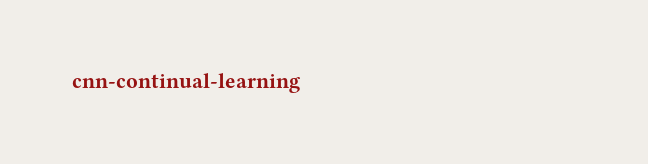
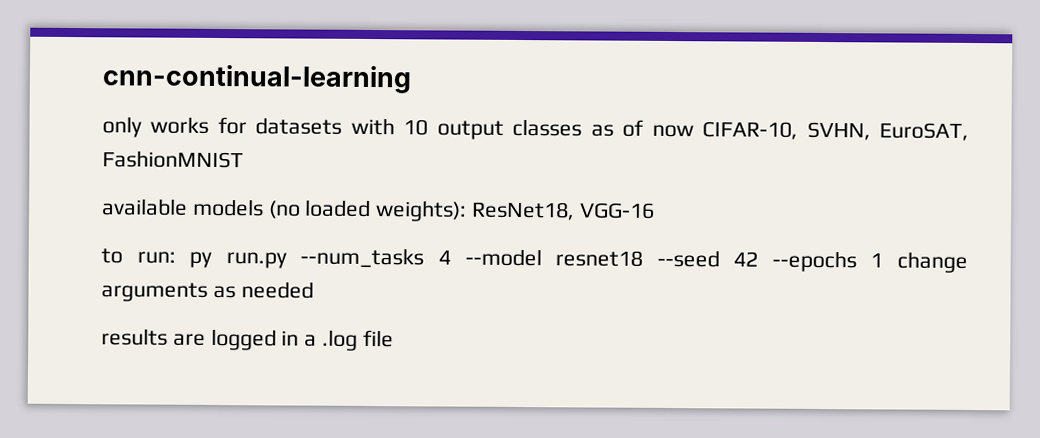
(300, 83) none -> [102,116,969,141] [102,150,244,169] [102,198,655,222] [101,247,969,273] [101,281,314,302] [101,328,394,351] // only works for datasets with 10 output classes as of now CIFAR-10, SVHN, EuroSAT, FashionMNIST // available models (no loaded weights): ResNet18, VGG-16 // to run: py run.py --num_tasks 4 --model resnet18 --seed 42 --epochs 1 change arguments as needed // results are logged in a .log file

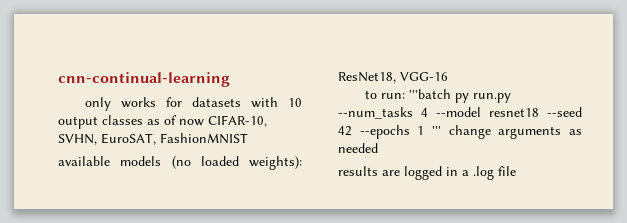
(176, 257) none -> [408,89,451,99] '''batch
(884, 260) none -> [432,126,441,135] '''

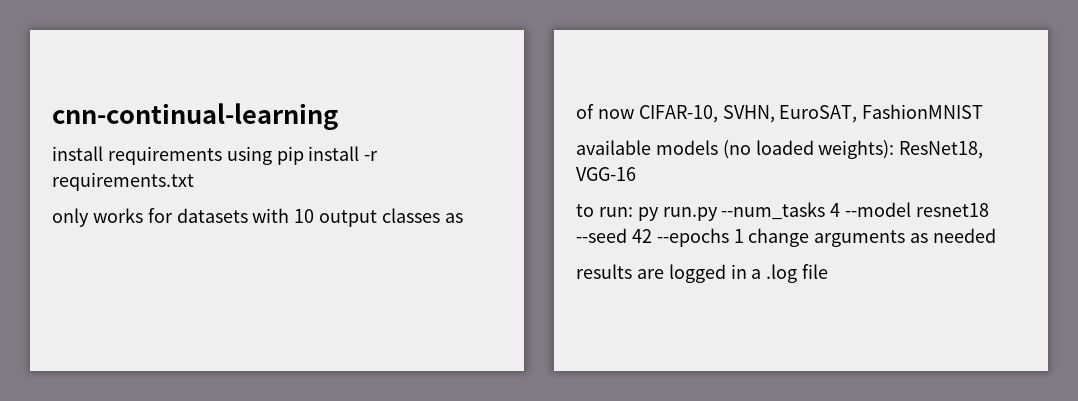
(230, 79) none -> [52,146,379,165] [52,172,194,191] // install requirements using pip install -r requirements.txt
[408,89,451,99] '''batch -> (633, 212) none
[432,126,441,135] ''' -> (744, 236) none

